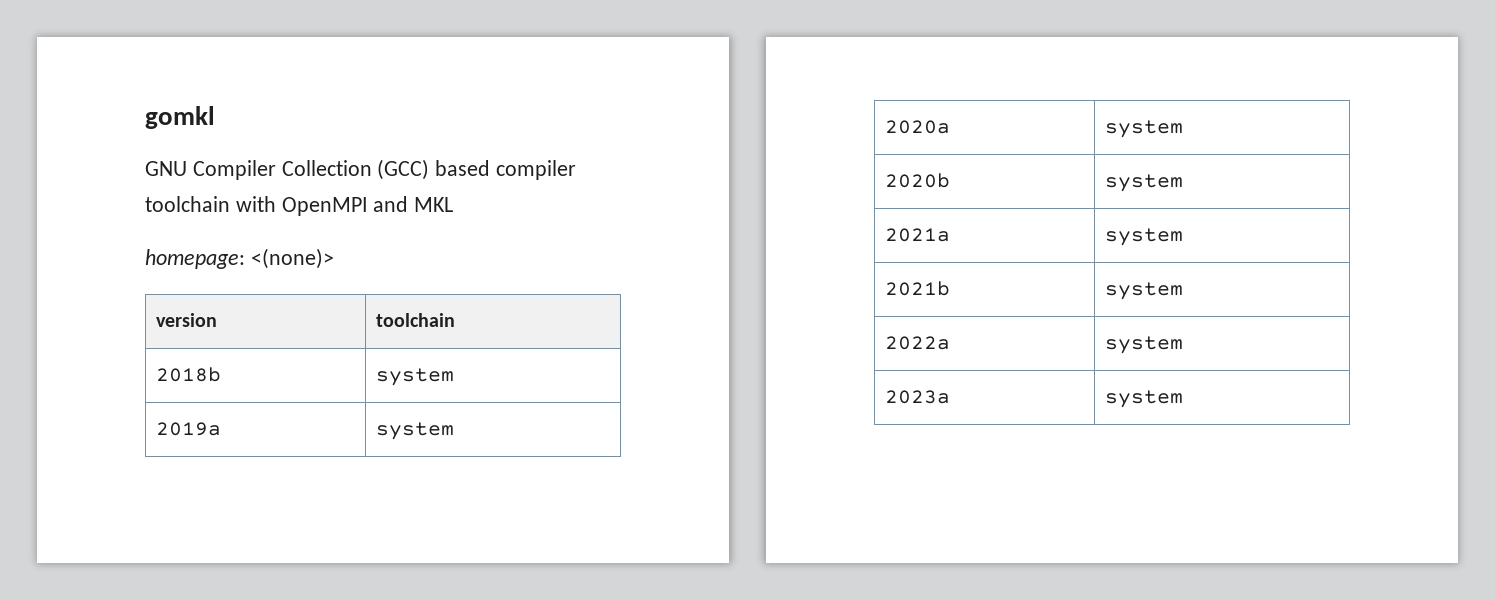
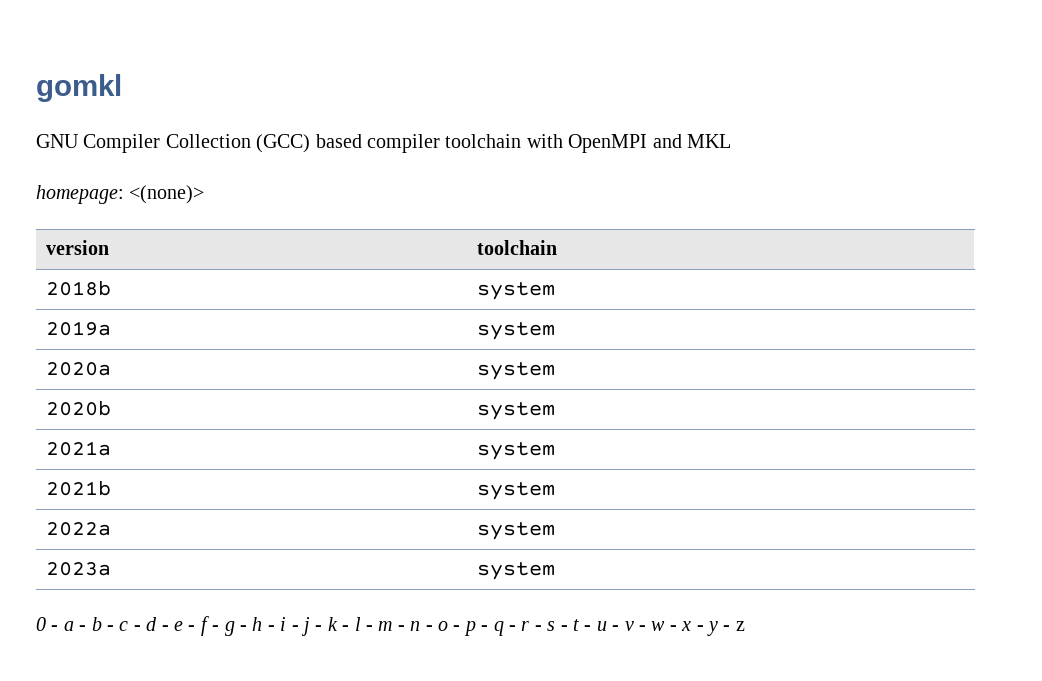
(1184, 399) none -> [36,616,745,636] // 0 - a - b - c - d - e - f - g - h - i - j - k - l - m - n - o - p - q - r - s - t - u - v - w - x - y - z

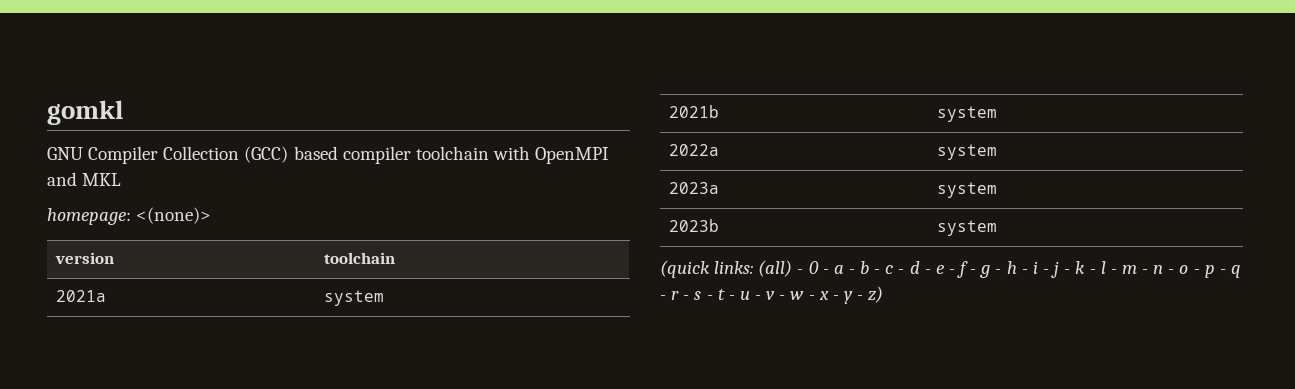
[45,280,111,296] [476,282,555,300] [45,321,111,336] [476,322,555,340] [45,362,111,376] [476,362,555,380] [45,400,111,416] [476,402,555,420] // 2018b | system // 2019a | system // 2020a | system // 2020b | system -> (396, 258) none
(555, 571) // -> [669,219,720,232] [937,220,998,236] [660,260,804,278] // 2023b | system // (quick links: (all) -
[735,621,745,631] z -> [868,286,884,303] z)

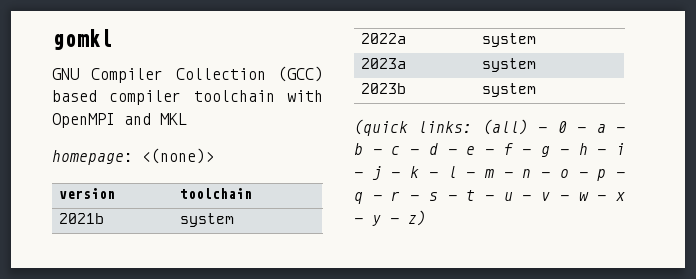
[56,290,107,302] [324,290,385,306] // 2021a | system -> (253, 193) none

